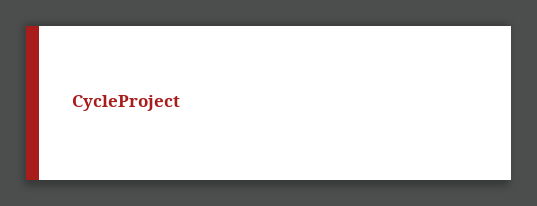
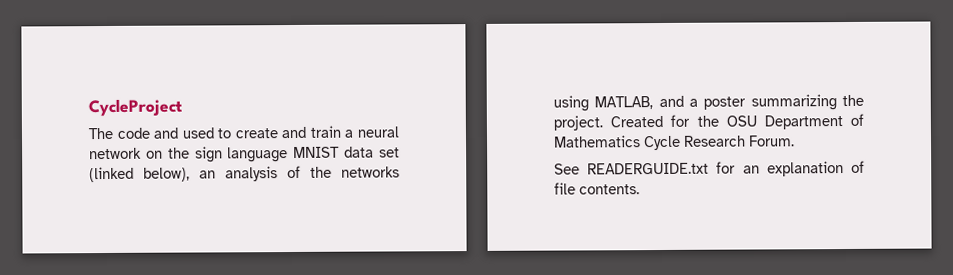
(180, 103) none -> [88,125,399,140] [89,146,400,163] [89,165,400,183] [553,94,864,112] [553,113,864,131] [553,135,795,151] [554,160,865,177] [554,182,640,195] // The code and used to create and train a neural network on the sign language MNIST data set (linked below), an analysis of the networks using MATLAB, and a poster summarizing the project. Created for the OSU Department of Mathematics Cycle Research Forum. // See READERGUIDE.txt for an explanation of file contents.

